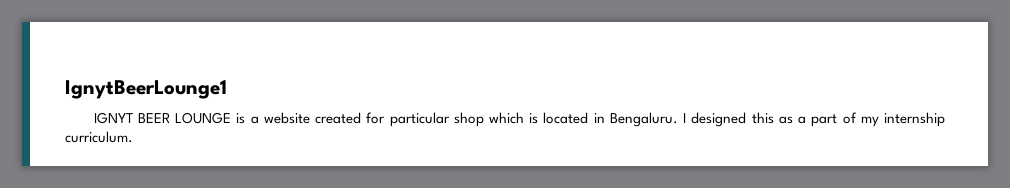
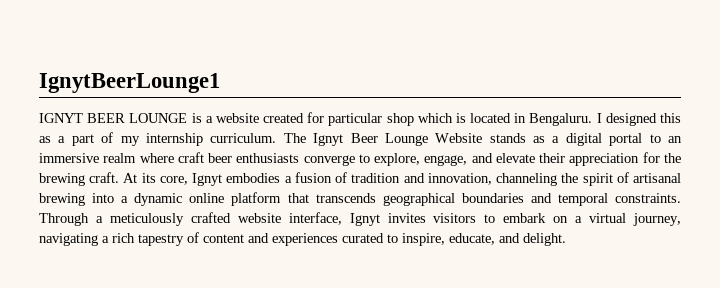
(133, 137) none -> [283,133,683,146] [39,152,681,166] [39,172,682,186] [39,192,681,206] [39,212,682,226] [39,232,566,246] The Ignyt Beer Lounge Website stands as a digital portal to an immersive realm where craft beer enthusiasts converge to explore, engage, and elevate their appreciation for the brewing craft. At its core, Ignyt embodies a fusion of tradition and innovation, channeling the spirit of artisanal brewing into a dynamic online platform that transcends geographical boundaries and temporal constraints. Through a meticulously crafted website interface, Ignyt invites visitors to embark on a virtual journey, navigating a rich tapestry of content and experiences curated to inspire, educate, and delight.

